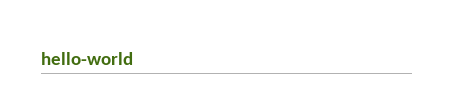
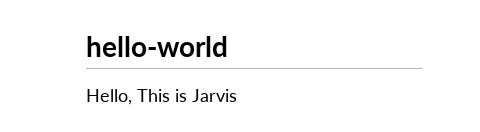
(133, 58) none -> [86,89,237,105] // Hello, This is Jarvis

